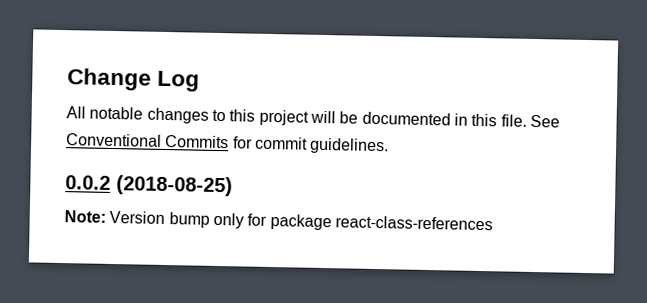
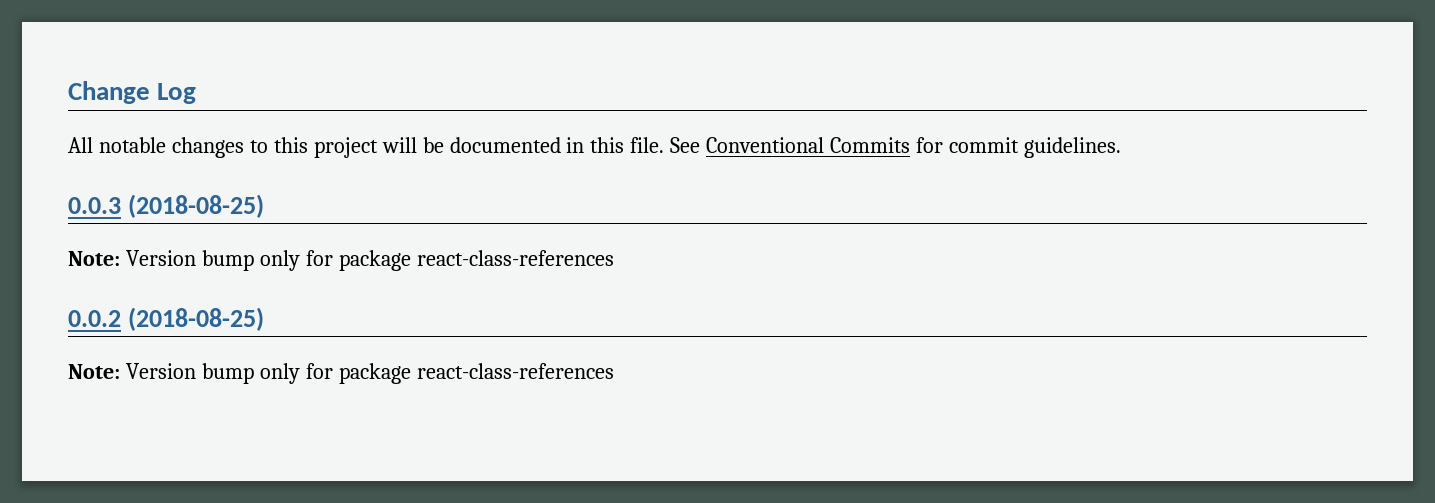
(390, 146) none -> [68,194,264,218] [68,250,614,271] // 0.0.3 (2018-08-25) // Note: Version bump only for package react-class-references

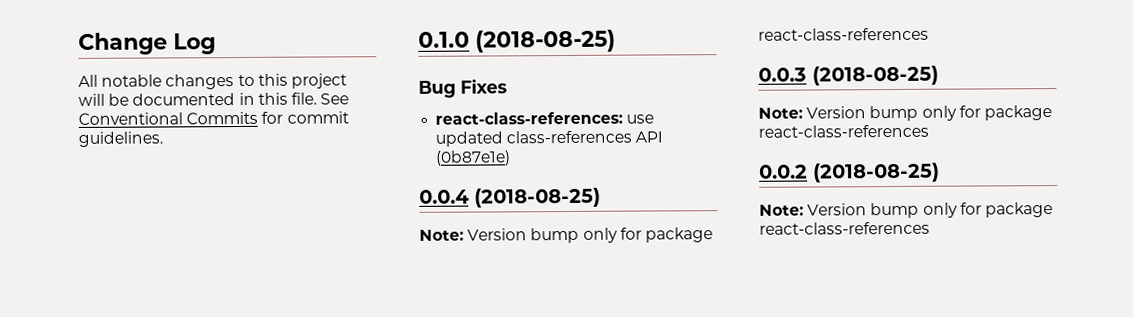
(1121, 147) none -> [418,29,616,53] [418,78,507,98] [435,111,655,125] [435,130,664,147] [435,150,512,166] [419,187,601,208] [419,227,713,244] [758,27,929,41] // 0.1.0 (2018-08-25) // Bug Fixes // react-class-references: use updated class-references API (0b87e1e) // 0.0.4 (2018-08-25) // Note: Version bump only for package react-class-references

